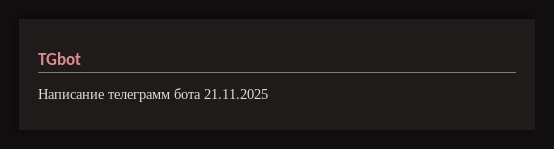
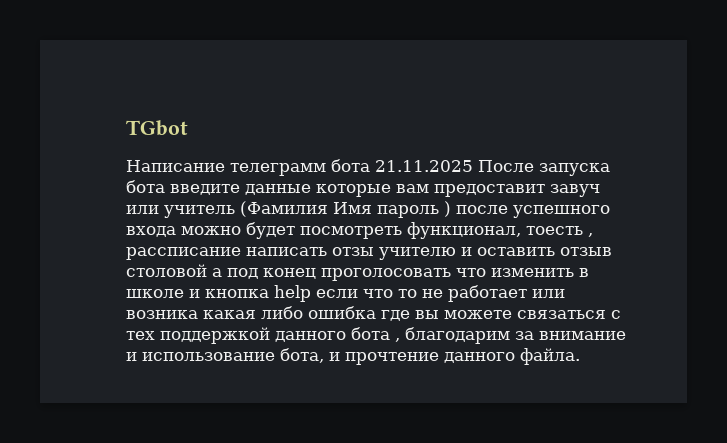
(268, 94) none -> [478,160,610,176] [126,180,600,197] [126,201,610,218] [126,222,593,239] [126,247,612,260] [126,264,589,281] [126,285,565,302] [126,306,621,321] [126,327,626,344] [126,348,580,365] После запуска бота введите данные которые вам предоставит завуч или учитель (Фамилия Имя пароль ) после успешного входа можно будет посмотреть функционал, тоесть , рассписание написать отзы учителю и оставить отзыв столовой а под конец проголосовать что изменить в школе и кнопка help если что то не работает или возника какая либо ошибка где вы можете связаться с тех поддержкой данного бота , благодарим за внимание и использование бота, и прочтение данного файла.

